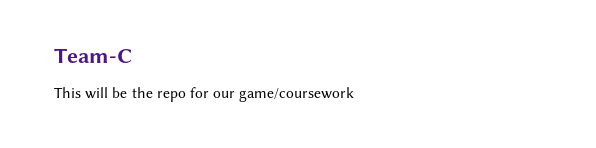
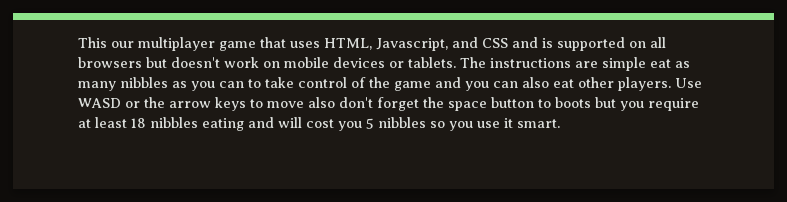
[54,48,133,63] [54,87,355,102] Team-C // This will be the repo for our game/coursework -> [78,37,666,51] [78,57,690,71] [78,77,702,91] [78,97,699,111] [78,117,560,131] This our multiplayer game that uses HTML, Javascript, and CSS and is supported on all browsers but doesn't work on mobile devices or tablets. The instructions are simple eat as many nibbles as you can to take control of the game and you can also eat other players. Use WASD or the arrow keys to move also don't forget the space button to boots but you require at least 18 nibbles eating and will cost you 5 nibbles so you use it smart.

